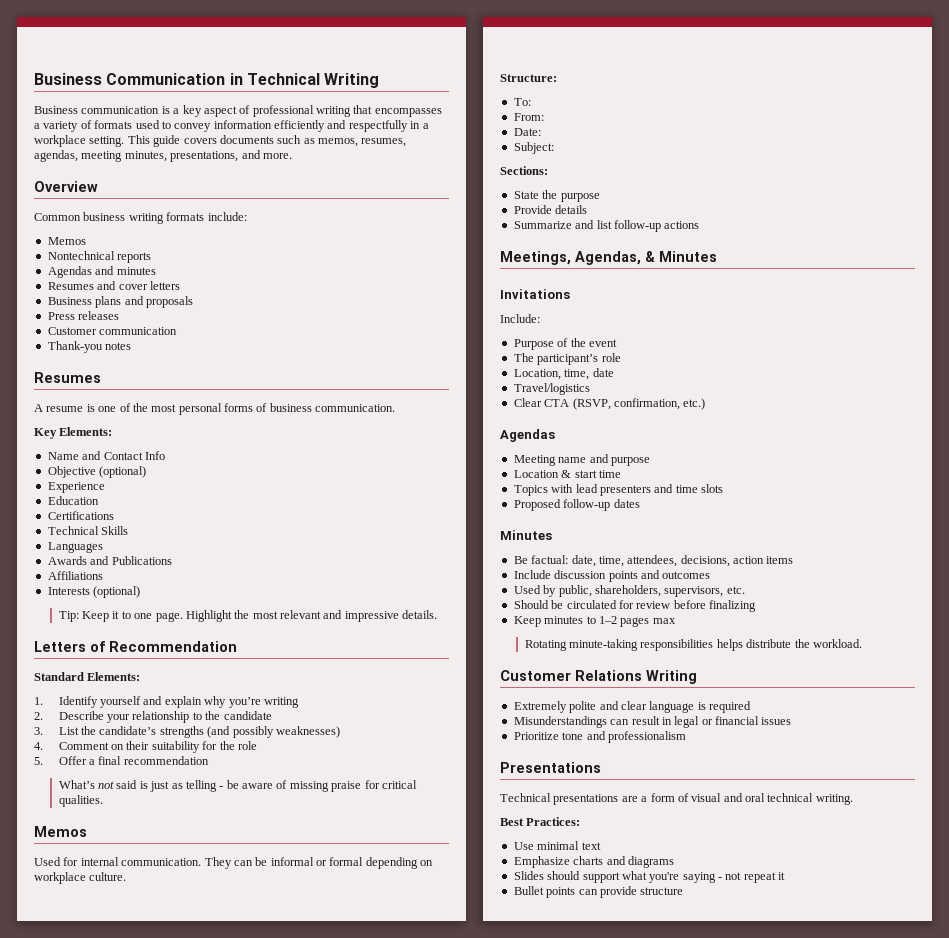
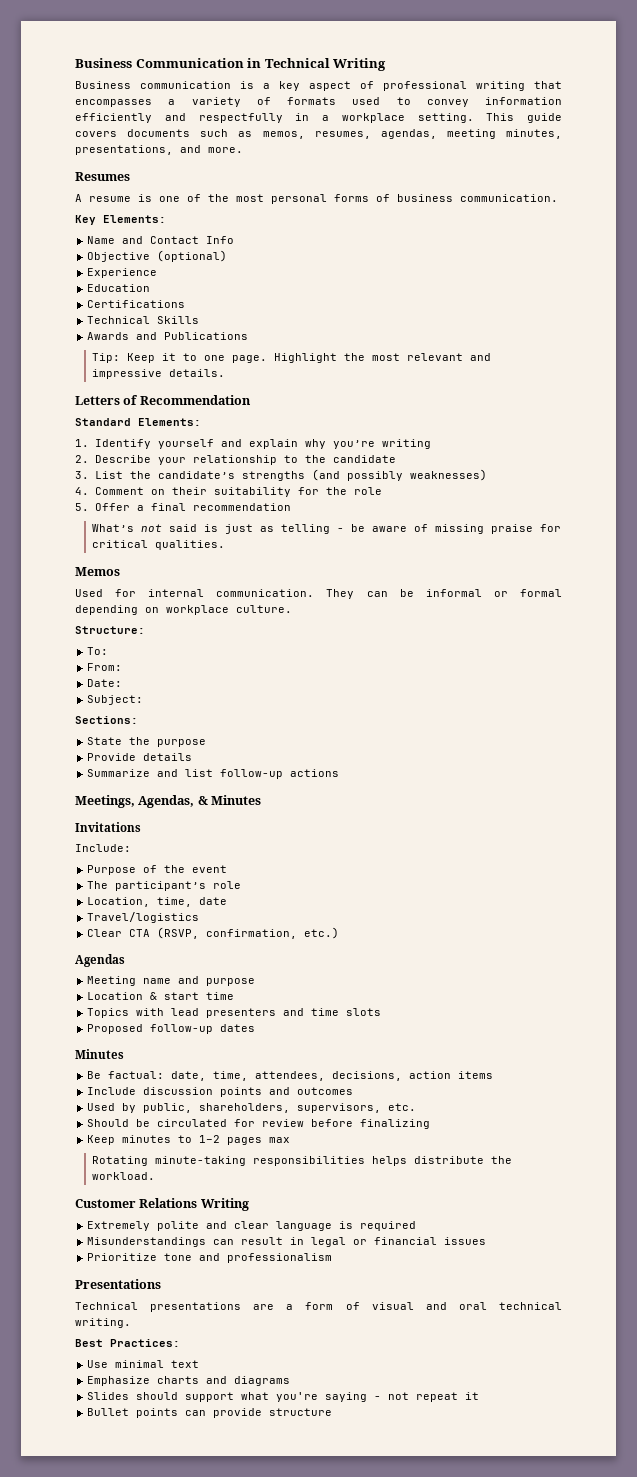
[34,181,98,192] [34,212,247,224] [47,237,86,245] [47,251,152,263] [47,266,156,278] [47,281,180,290] [47,296,193,308] [47,311,120,320] [47,327,178,335] [47,341,132,353] // Overview // Common business writing formats include: // Memos // Nontechnical reports // Agendas and minutes // Resumes and cover letters // Business plans and proposals // Press releases // Customer communication // Thank-you notes -> (243, 150) none
[47,542,103,553] // Languages -> (200, 320) none
[47,571,103,580] [47,586,141,598] // Affiliations // Interests (optional) -> (249, 336) none

